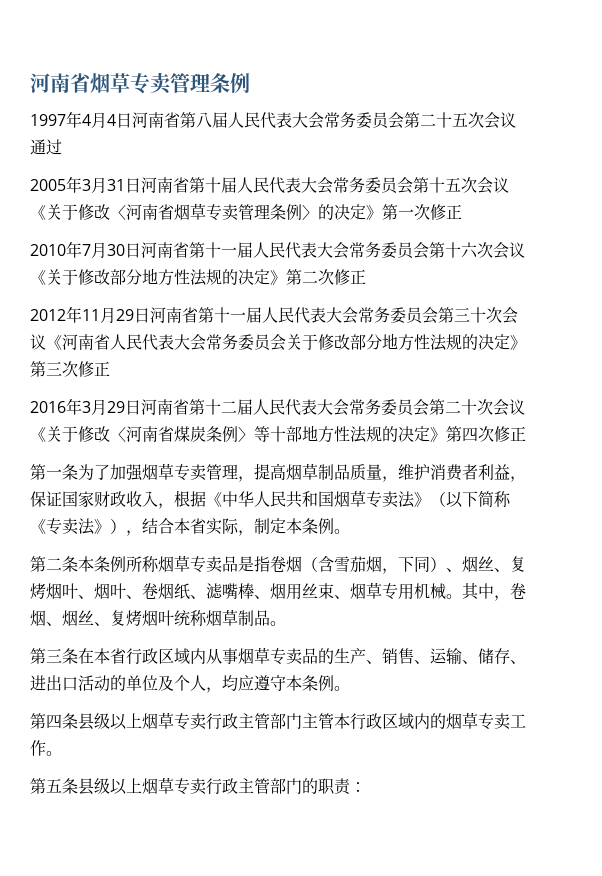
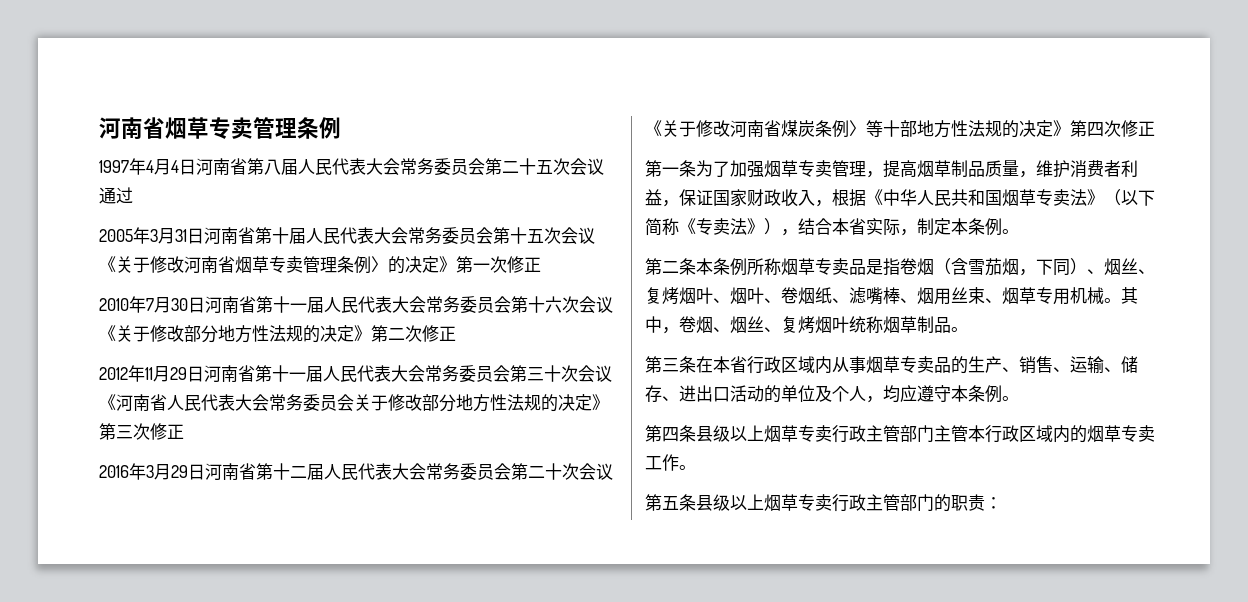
[110,204,126,220] 〈 -> (184, 264) none
[110,426,126,442] 〈 -> (730, 128) none

